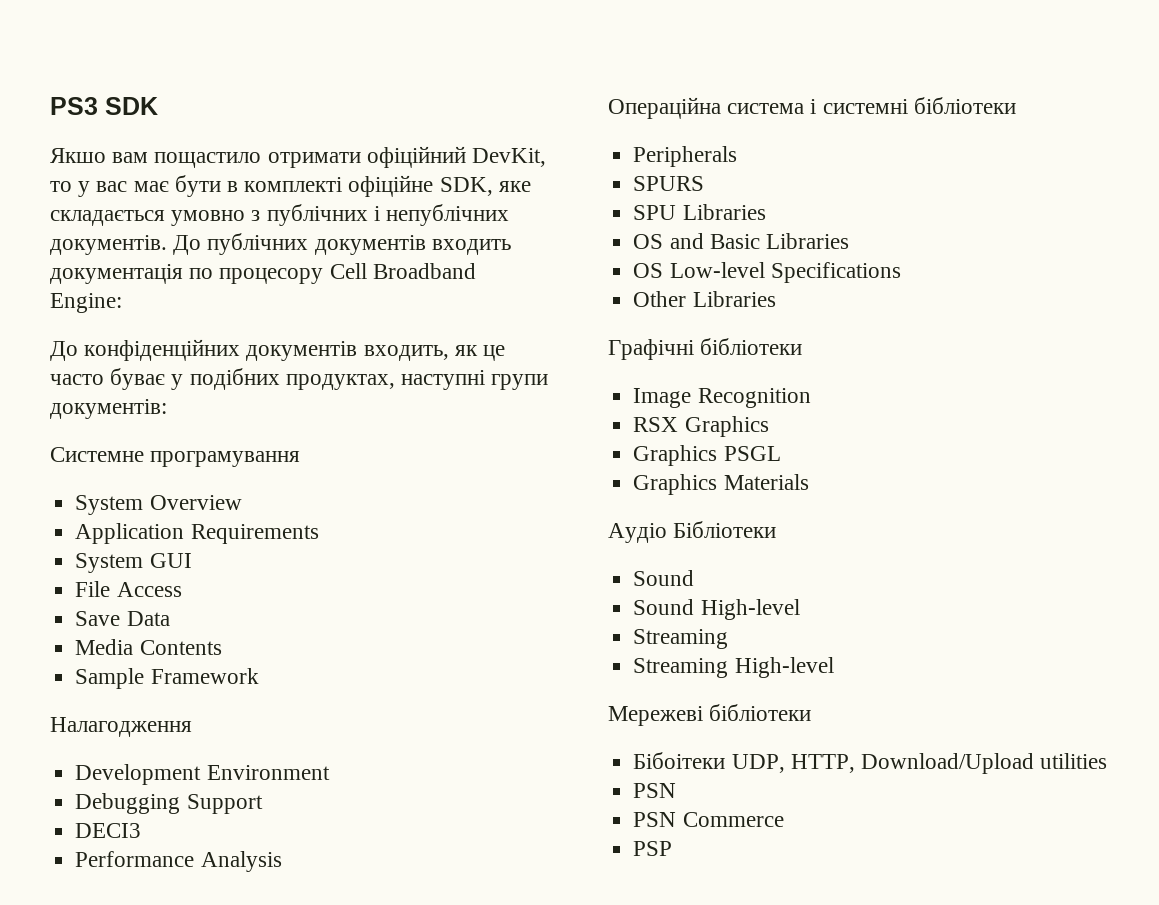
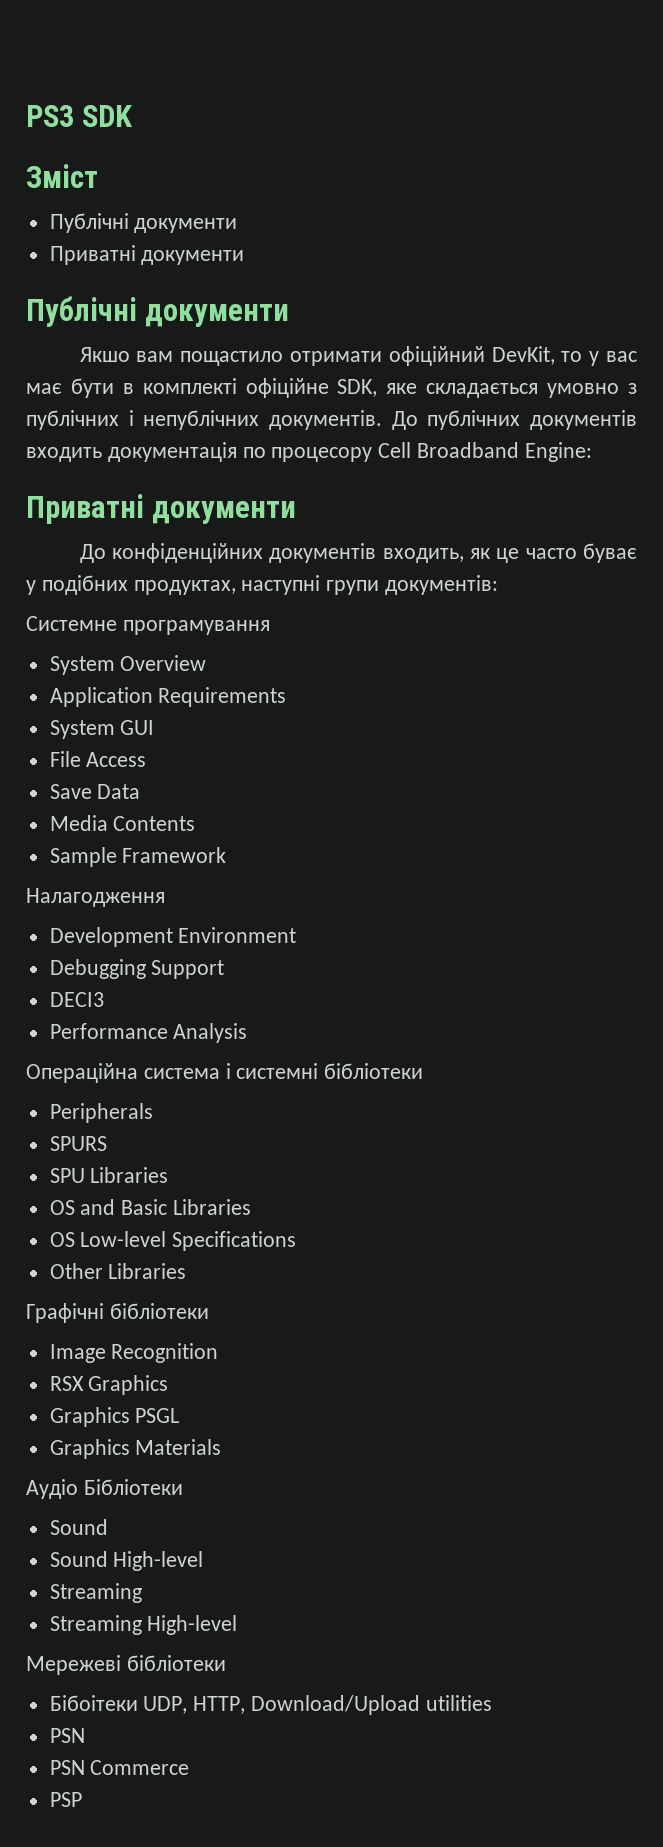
(158, 106) none -> [26,164,98,188] [49,213,238,233] [49,245,245,265] [26,296,290,327] // Зміст // Публічні документи // Приватні документи // Публічні документи
(122, 303) none -> [26,494,297,524] // Приватні документи

